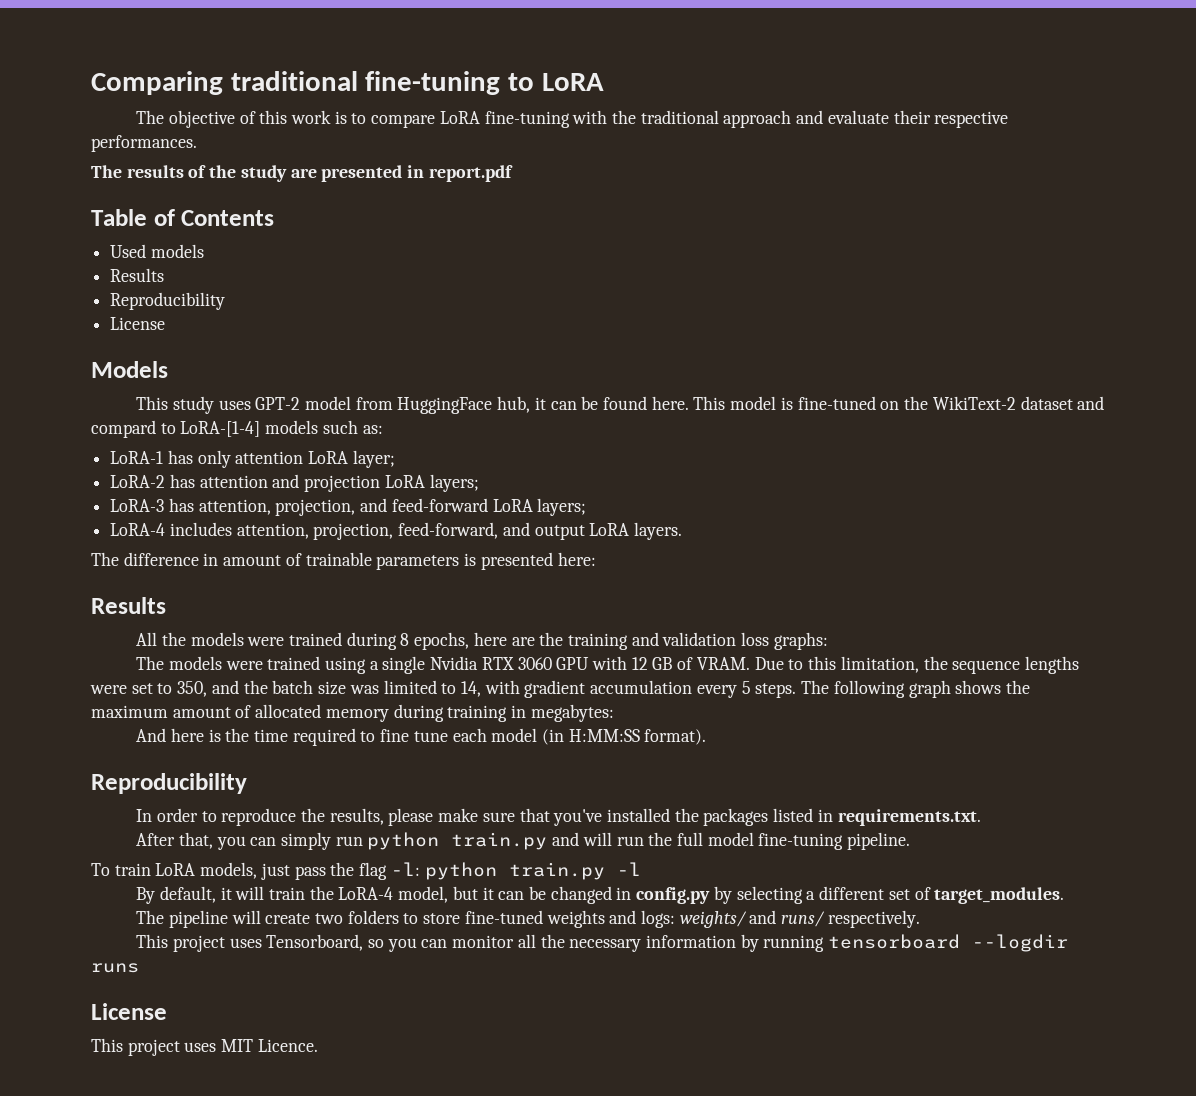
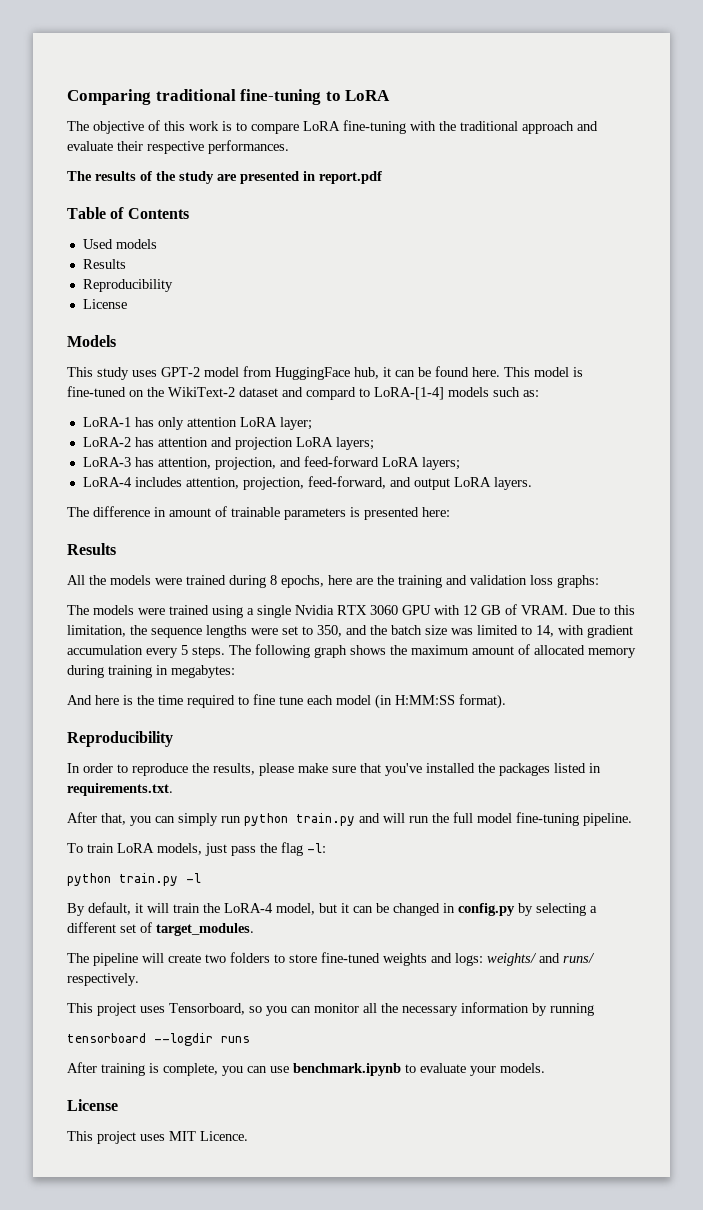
(420, 869) none -> (326, 848) //
(825, 943) none -> (594, 1009) //
(139, 968) none -> [67,1062,545,1076] // After training is complete, you can use benchmark.ipynb to evaluate your models.

